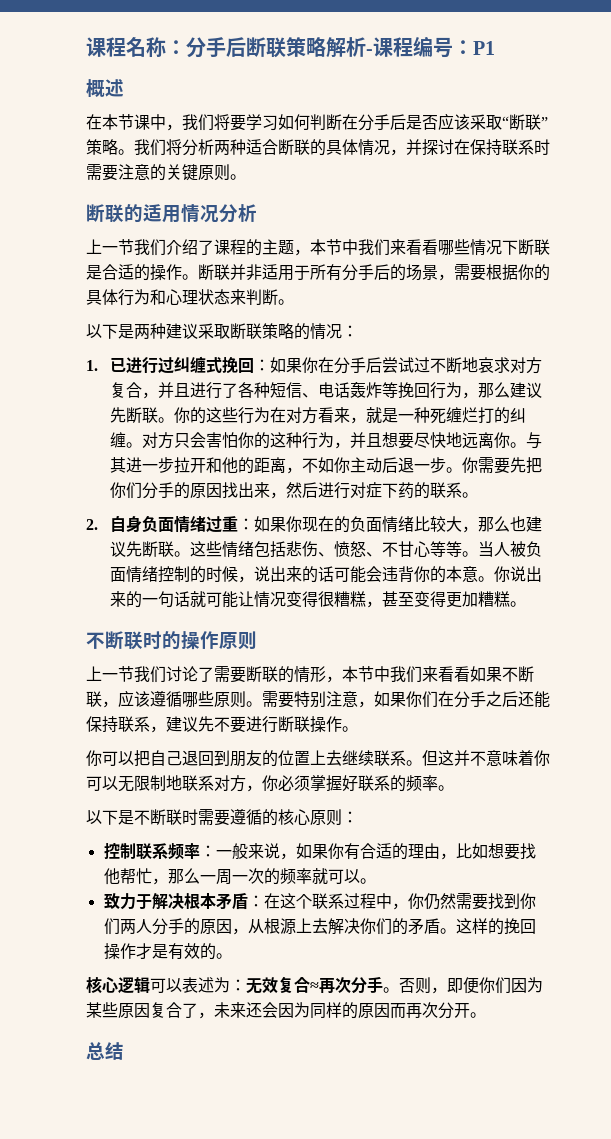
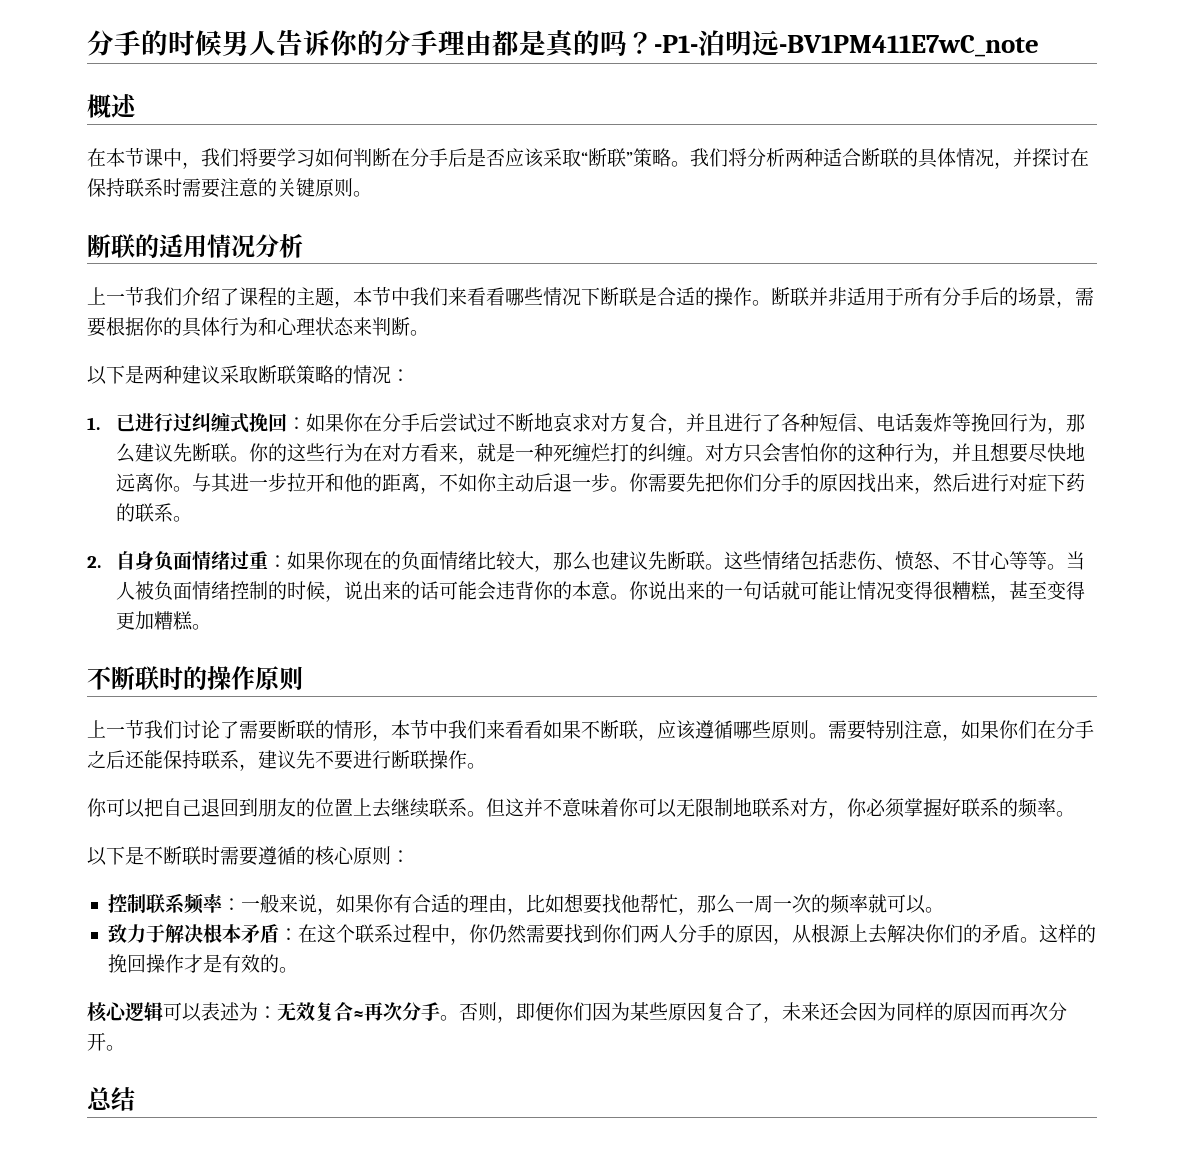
[86,36,495,58] 课程名称：分手后断联策略解析-课程编号：P1 -> [87,29,1039,58] 分手的时候男人告诉你的分手理由都是真的吗？-P1-泊明远-BV1PM411E7wC_note

